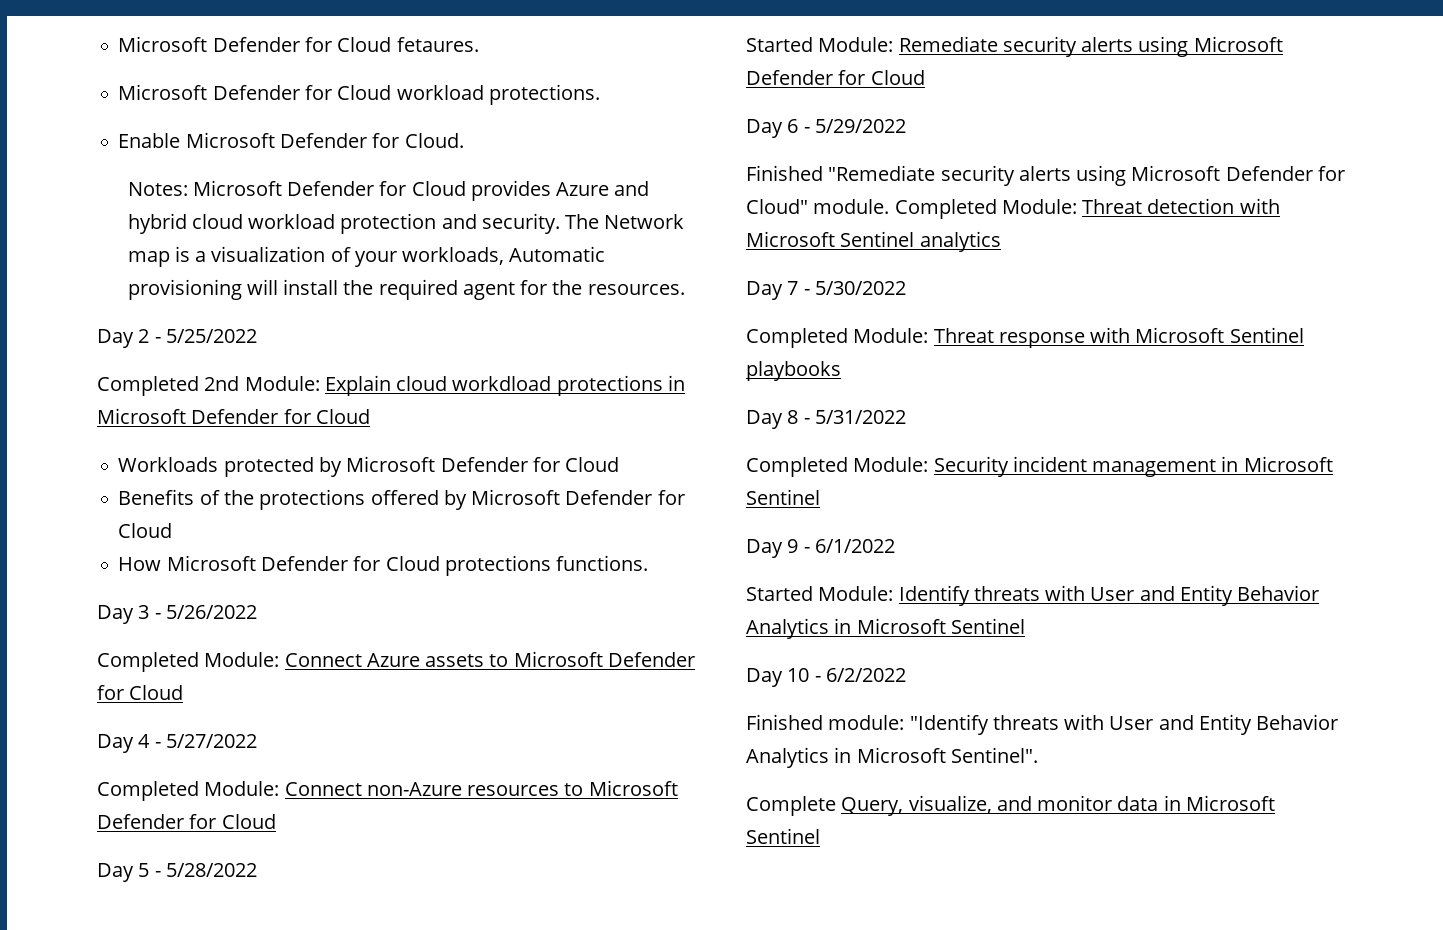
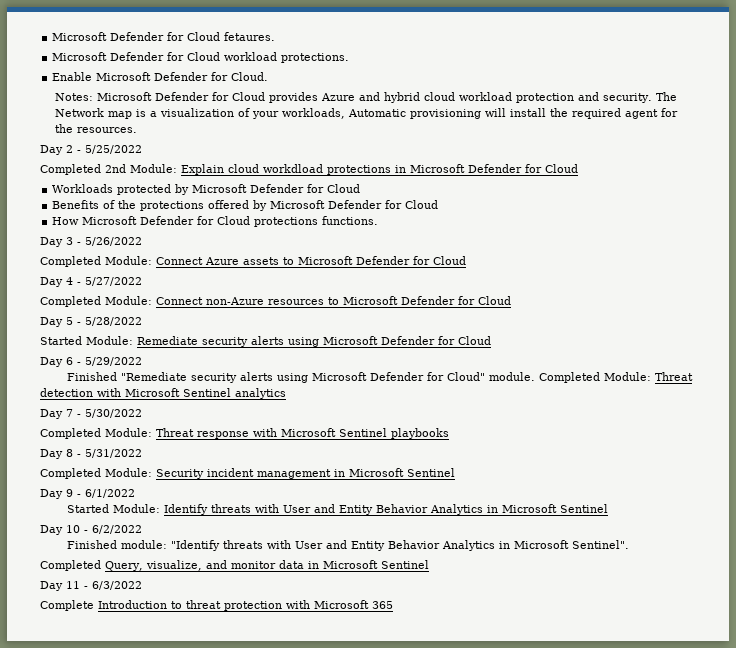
[746,796,836,816] Complete -> [40,560,101,571] Completed
(820, 836) none -> [40,581,142,591] [40,600,393,611] // Day 11 - 6/3/2022 // Complete Introduction to threat protection with Microsoft 365

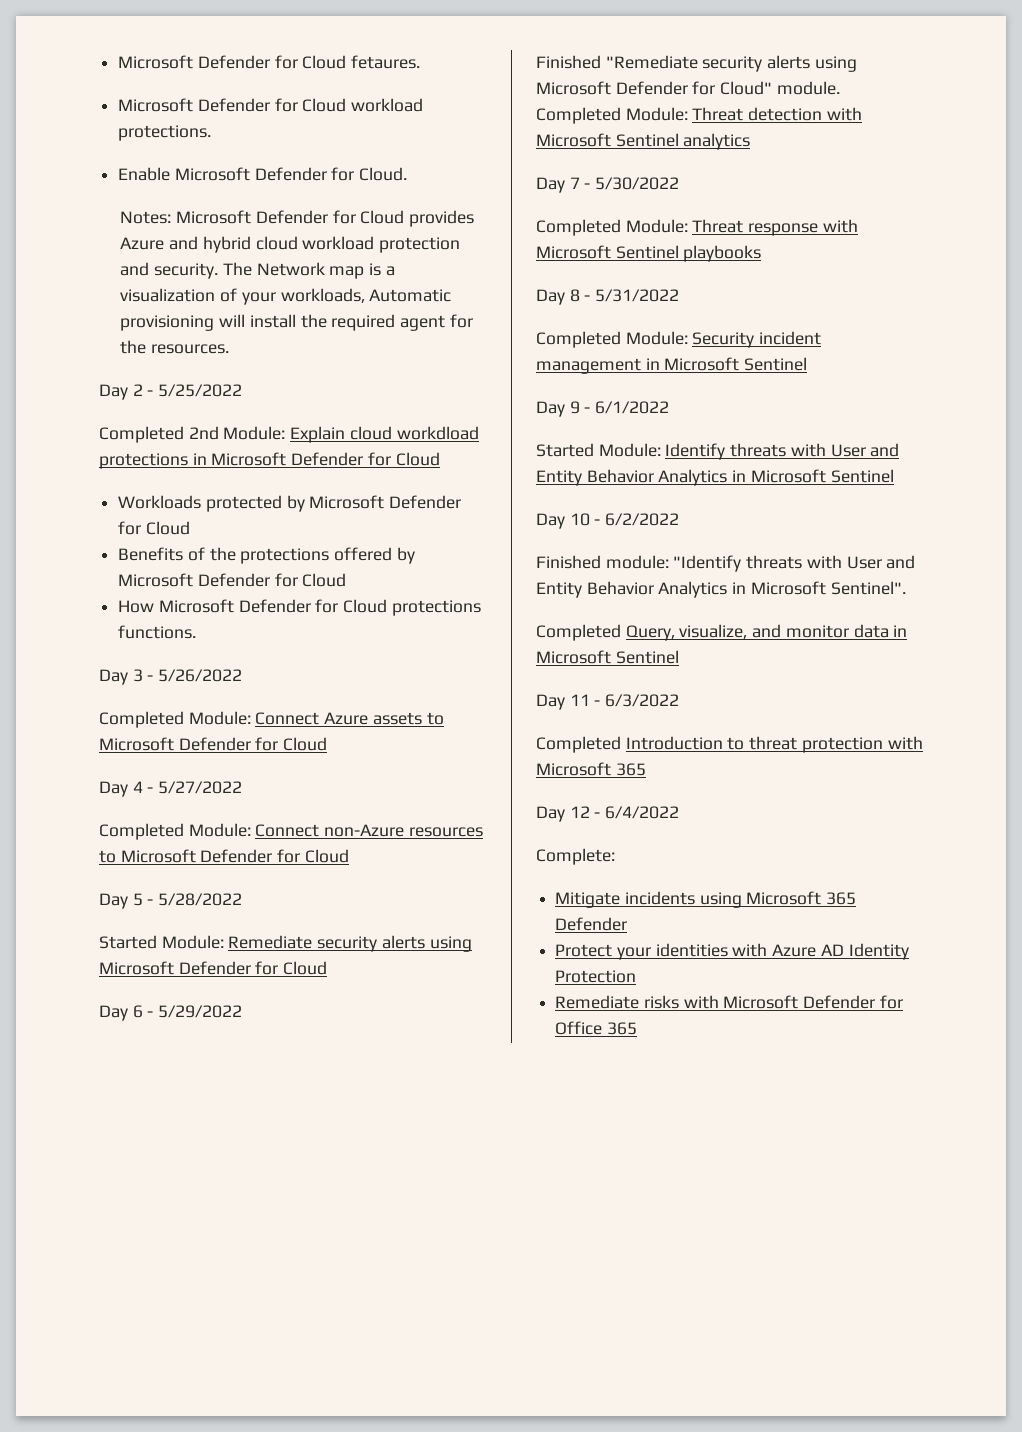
[40,600,94,611] Complete -> [536,736,621,753] Completed
(393, 605) none -> [536,806,680,822] [536,848,615,865] [555,891,857,908] [555,917,628,931] [555,943,909,960] [555,970,637,983] [555,995,903,1009] [555,1021,637,1035] // Day 12 - 6/4/2022 // Complete: // Mitigate incidents using Microsoft 365 Defender // Protect your identities with Azure AD Identity Protection // Remediate risks with Microsoft Defender for Office 365

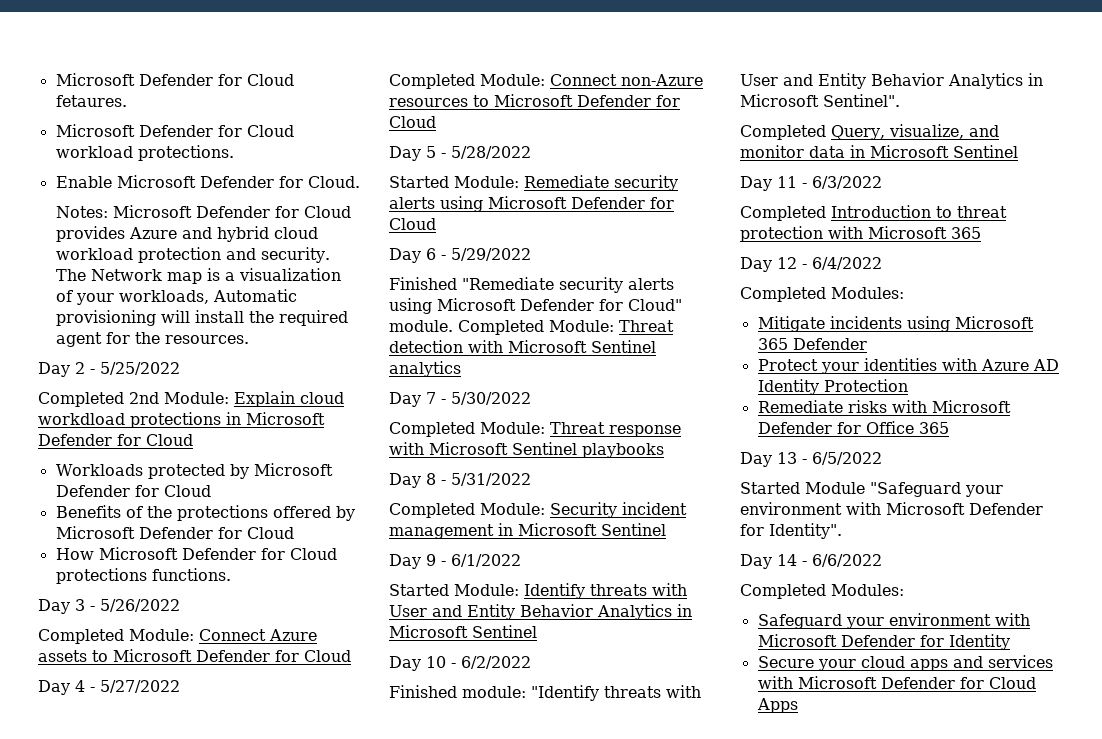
[536,848,615,865] Complete: -> [740,287,904,302] Completed Modules:
(637, 1028) none -> [740,452,882,467] [740,482,1003,497] [740,502,1043,515] [740,523,842,539] [740,554,882,569] [740,584,904,599] [757,613,1030,629] [757,634,1010,650] [757,655,1053,671] [757,676,1036,689] [756,698,798,713] // Day 13 - 6/5/2022 // Started Module "Safeguard your environment with Microsoft Defender for Identity". // Day 14 - 6/6/2022 // Completed Modules: // Safeguard your environment with Microsoft Defender for Identity // Secure your cloud apps and services with Microsoft Defender for Cloud Apps

